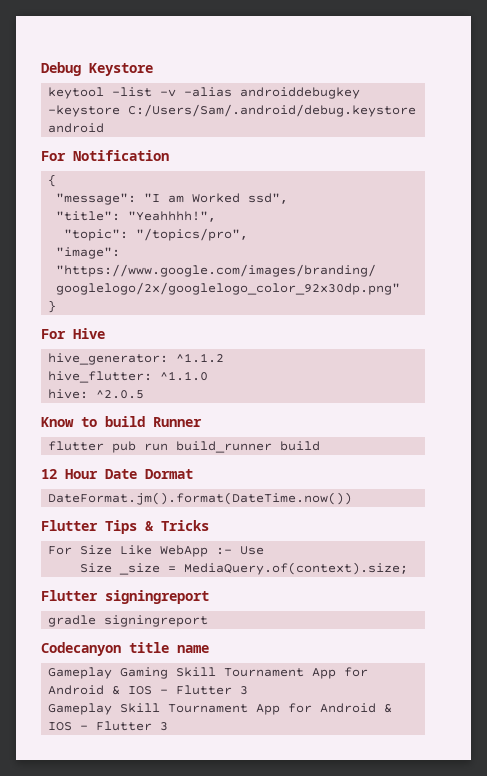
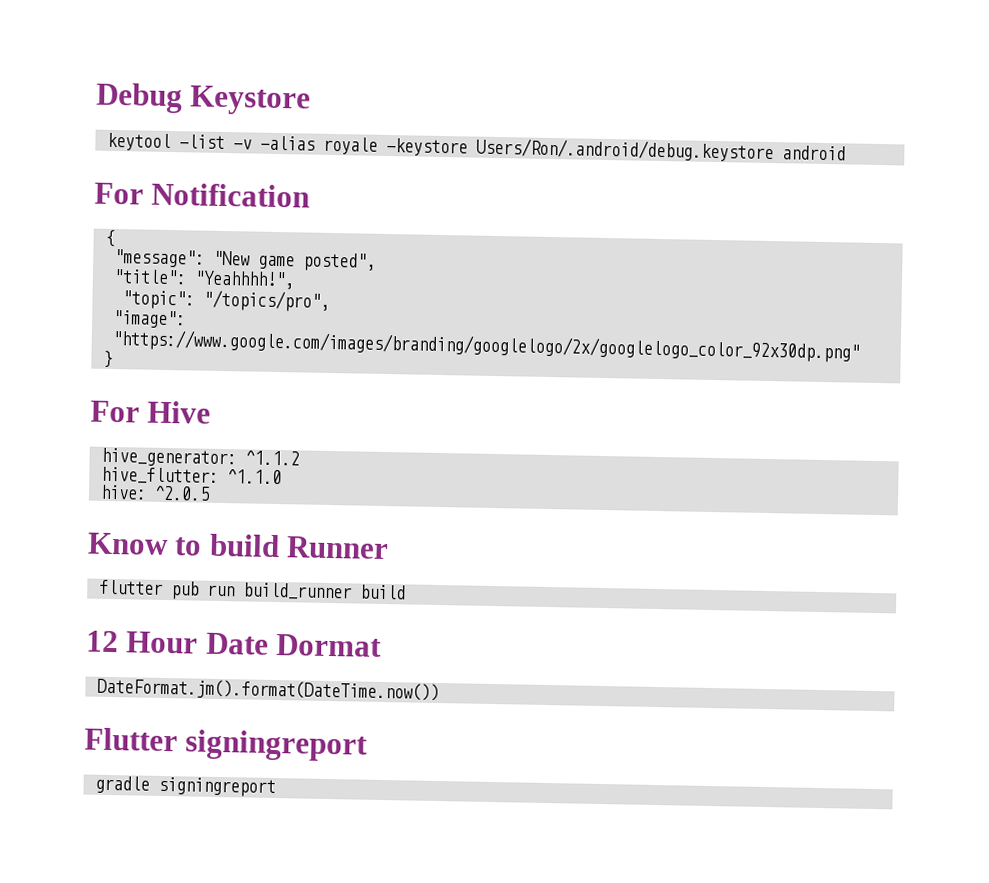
[239,87,360,99] [47,104,416,117] androiddebugkey -keystore C:/Users/Sam/.android/debug.keystore -> [323,136,774,163] royale -keystore Users/Ron/.android/debug.keystore
[143,193,288,204] "I am Worked ssd", -> [213,250,376,272] "New game posted",
[105,520,209,534] [47,545,264,557] [79,562,408,575] [41,590,209,604] [47,615,208,627] [41,642,209,656] [47,667,368,679] [47,685,248,695] [47,703,392,715] [47,721,168,731] Tips & Tricks // For Size Like WebApp :- Use // Size _size = MediaQuery.of(context).size; // Flutter signingreport // gradle signingreport // Codecanyon title name // Gameplay Gaming Skill Tournament App for Android & IOS - Flutter 3 // Gameplay Skill Tournament App for Android & IOS - Flutter 3 -> [185,729,369,762] [95,775,276,798] signingreport // gradle signingreport

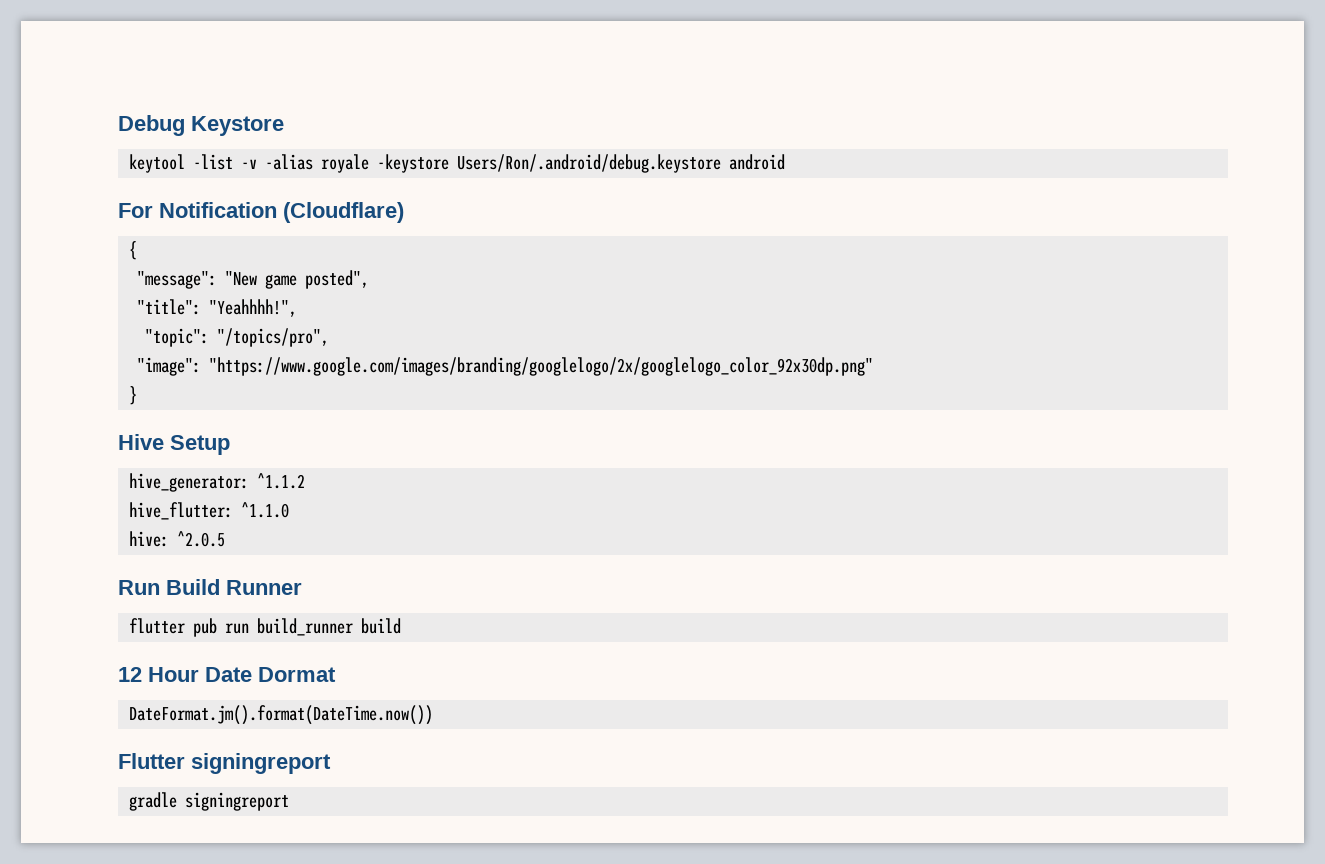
(311, 195) none -> [283,202,404,223] (Cloudflare)
[90,400,140,423] For -> (138, 395) none
(212, 412) none -> [170,435,230,455] Setup
[87,532,280,558] Know to build -> [118,579,220,595] Run Build

